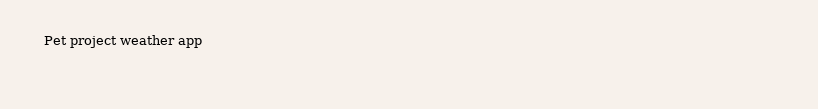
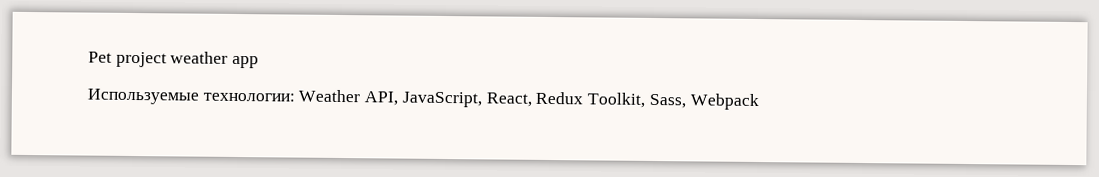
(202, 43) none -> [87,88,759,111] // Используемые технологии: Weather API, JavaScript, React, Redux Toolkit, Sass, Webpack

